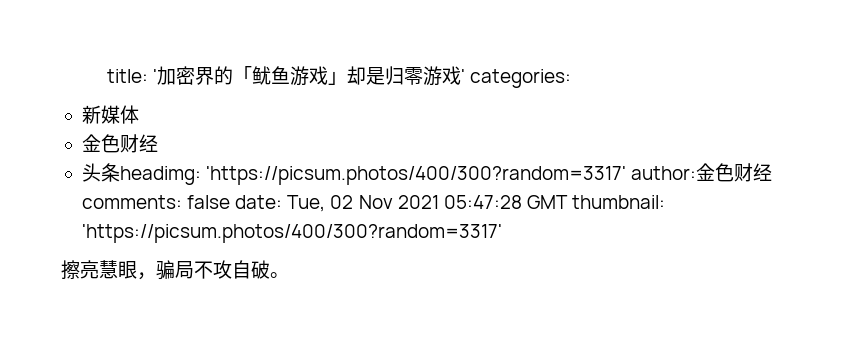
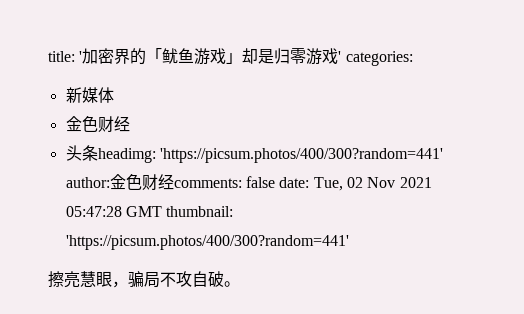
[206,166,627,185] 'https://picsum.photos/400/300?random=3317' -> [159,148,443,163] 'https://picsum.photos/400/300?random=441'
[81,224,502,243] 'https://picsum.photos/400/300?random=3317' -> [65,235,349,250] 'https://picsum.photos/400/300?random=441'

